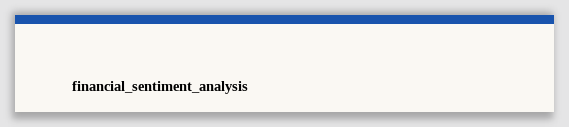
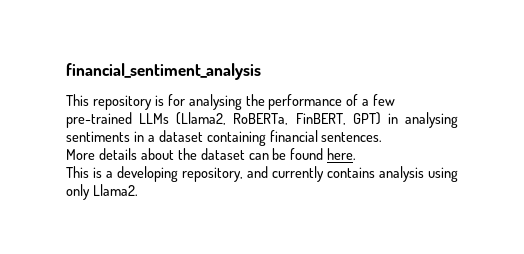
(248, 87) none -> [66,94,396,110] [66,112,458,128] [66,130,383,146] [66,148,357,160] [66,166,458,182] [66,184,138,200] // This repository is for analysing the performance of a few pre-trained LLMs (Llama2, RoBERTa, FinBERT, GPT) in analysing sentiments in a dataset containing financial sentences. // More details about the dataset can be found here. // This is a developing repository, and currently contains analysis using only Llama2.

